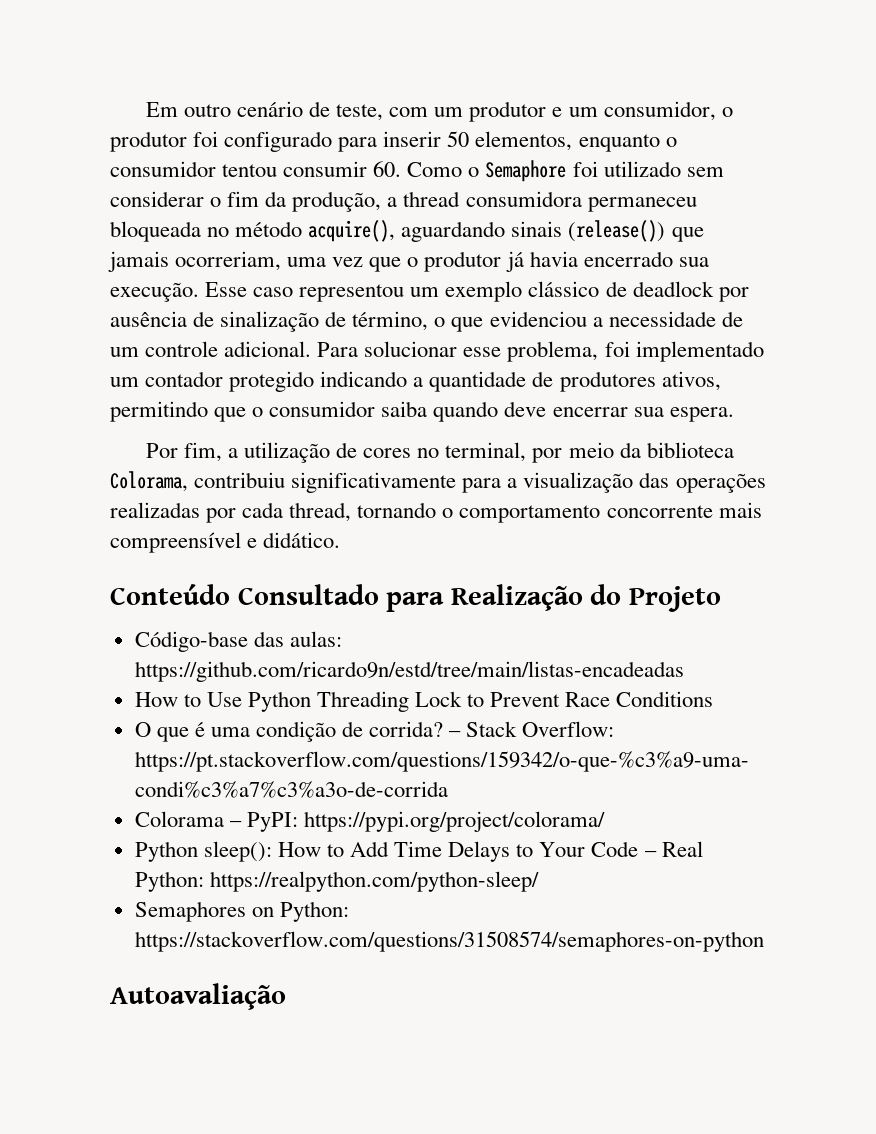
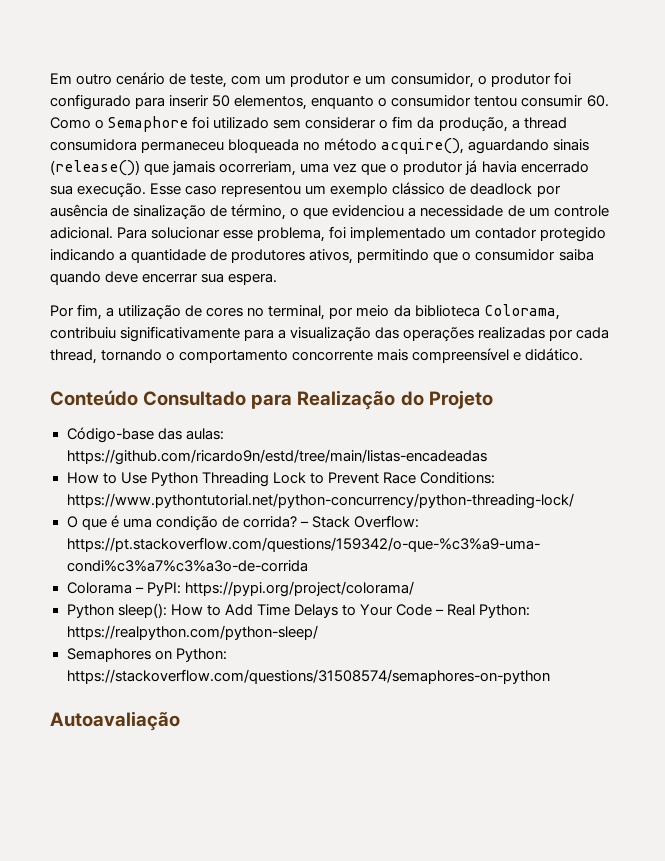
[616,691,714,707] Conditions -> [419,472,495,484] [66,493,574,509] Conditions: https://www.pythontutorial.net/python-concurrency/python-threading-lock/

